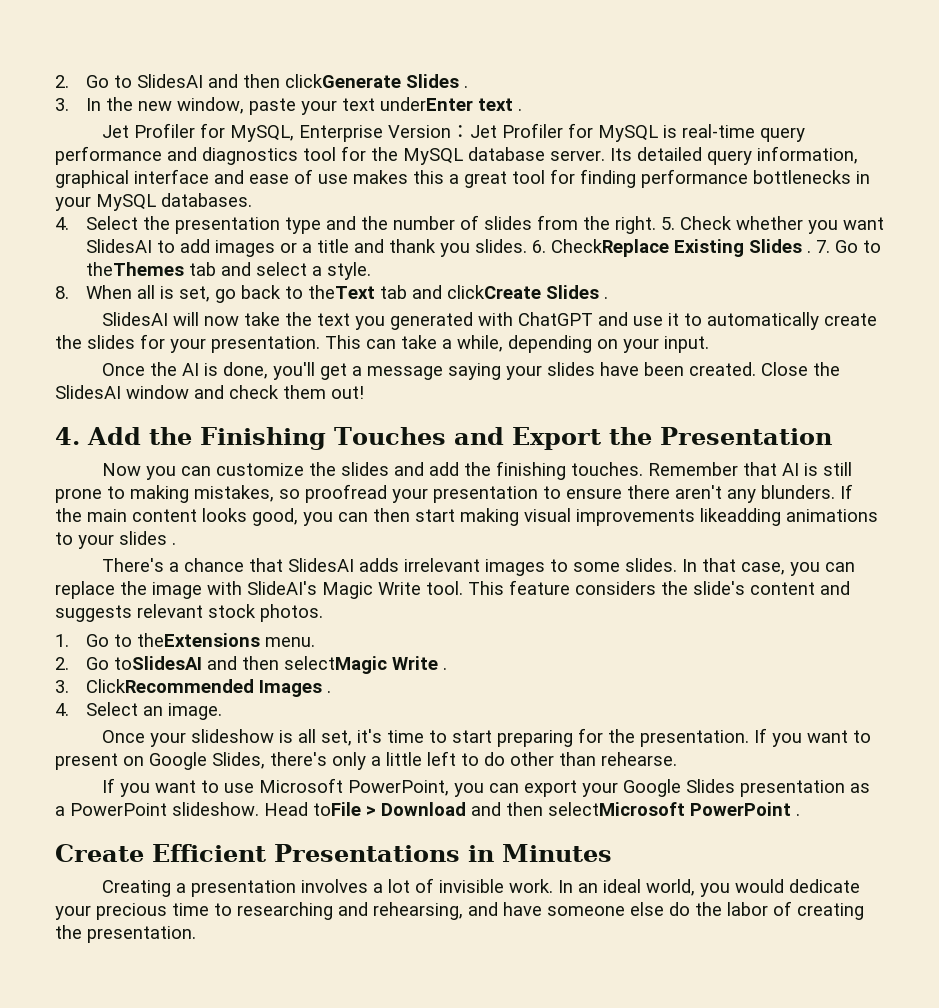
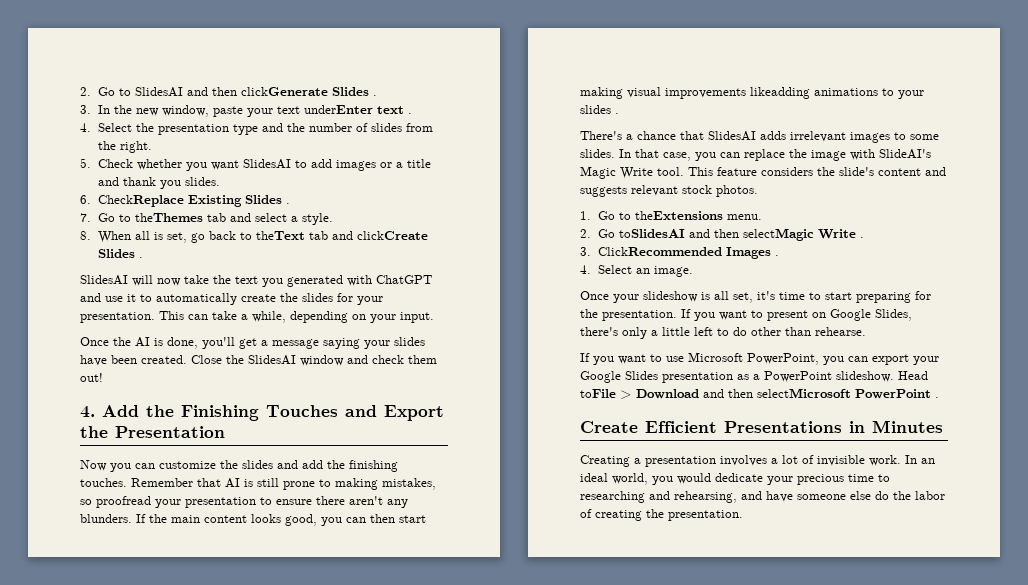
[102,123,806,142] [55,146,858,165] [55,169,870,188] [55,193,252,211] // Jet Profiler for MySQL, Enterprise Version：Jet Profiler for MySQL is real-time query performance and diagnostics tool for the MySQL database server. Its detailed query information, graphical interface and ease of use makes this a great tool for finding performance bottlenecks in your MySQL databases. -> (413, 113) none
(656, 225) none -> (153, 147) //
(527, 246) none -> (221, 181) //
(811, 251) none -> (291, 203) //

